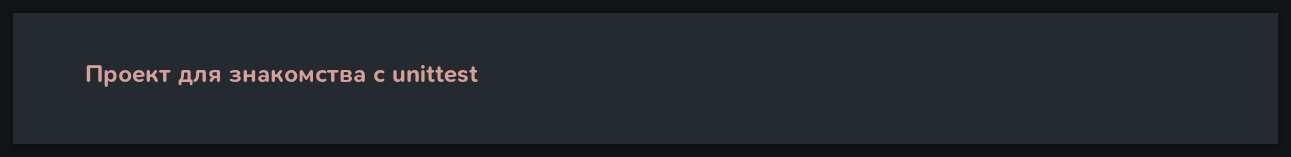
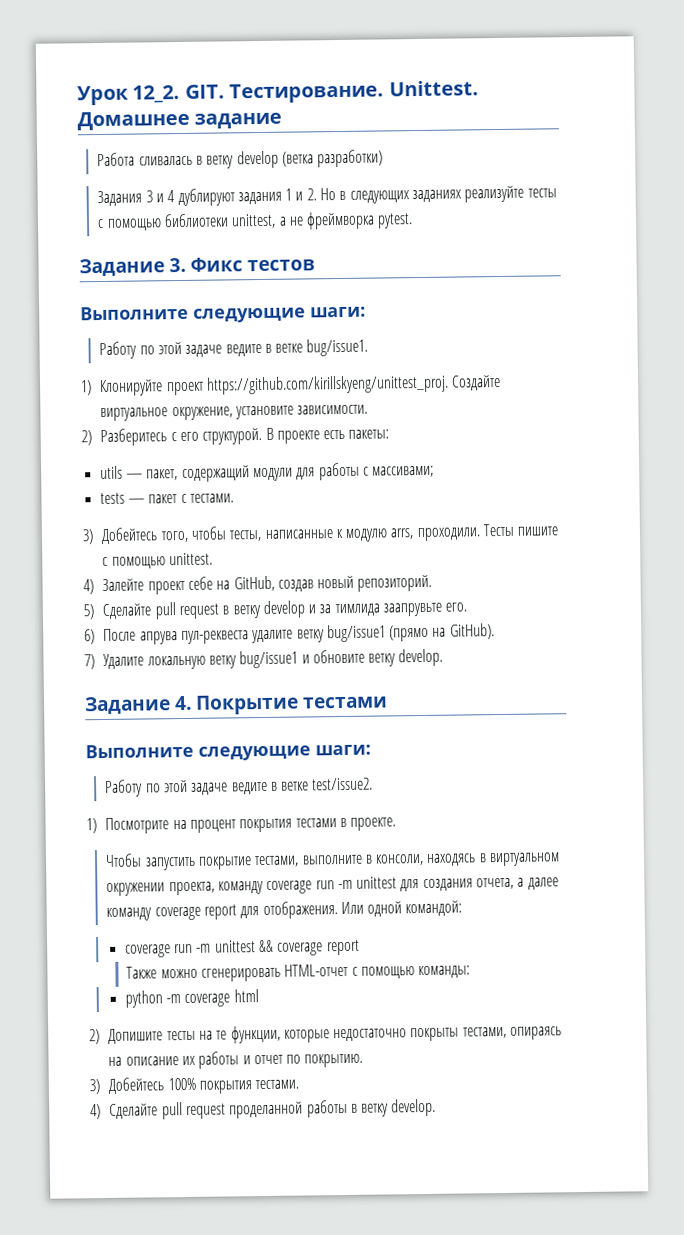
[85,65,478,87] Проект для знакомства с unittest -> [77,80,479,106] [77,110,283,131] [97,149,384,169] [97,185,557,207] [97,211,414,231] [79,257,315,277] [80,305,366,323] [99,338,369,360] [80,374,502,397] [100,404,369,422] [81,427,390,447] [99,462,435,483] [99,492,234,505] [82,523,559,545] [102,552,213,569] [83,574,433,595] [83,600,468,620] [84,623,495,645] [84,648,444,670] [84,694,388,715] [85,743,371,761] [105,777,374,797] [86,817,397,834] [105,852,561,871] [106,876,559,896] [106,900,463,921] [124,939,360,958] [126,963,471,982] [124,989,259,1008] [89,1025,563,1045] [108,1051,364,1069] [89,1077,300,1095] [90,1098,437,1120] Урок 12_2. GIT. Тестирование. Unittest. Домашнее задание // Работа сливалась в ветку develop (ветка разработки) // Задания 3 и 4 дублируют задания 1 и 2. Но в следующих заданиях реализуйте тесты с помощью библиотеки unittest, а не фреймворка pytest. // Задание 3. Фикс тестов // Выполните следующие шаги: // Работу по этой задаче ведите в ветке bug/issue1. // 1) Клонируйте проект https://github.com/kirillskyeng/unittest_proj. Создайте виртуальное окружение, установите зависимости. // 2) Разберитесь с его структурой. В проекте есть пакеты: // utils — пакет, содержащий модули для работы с массивами; // tests — пакет с тестами. // 3) Добейтесь того, чтобы тесты, написанные к модулю arrs, проходили. Тесты пишите с помощью unittest. // 4) Залейте проект себе на GitHub, создав новый репозиторий. // 5) Сделайте pull request в ветку develop и за тимлида заапрувьте его. // 6) После апрува пул-реквеста удалите ветку bug/issue1 (прямо на GitHub). // 7) Удалите локальную ветку bug/issue1 и обновите ветку develop. // Задание 4. Покрытие тестами // Выполните следующие шаги: // Работу по этой задаче ведите в ветке test/issue2. // 1) Посмотрите на процент покрытия тестами в проекте. // Чтобы запустить покрытие тестами, выполните в консоли, находясь в виртуальном окружении проекта, команду coverage run -m unittest для создания отчета, а далее команду coverage report для отображения. Или одной командой: // coverage run -m unittest && coverage report // Также можно сгенерировать HTML-отчет с помощью команды: // python -m coverage html // 2) Допишите тесты на те функции, которые недостаточно покрыты тестами, опираясь на описание их работы и отчет по покрытию. // 3) Добейтесь 100% покрытия тестами. // 4) Сделайте pull request проделанной работы в ветку develop.

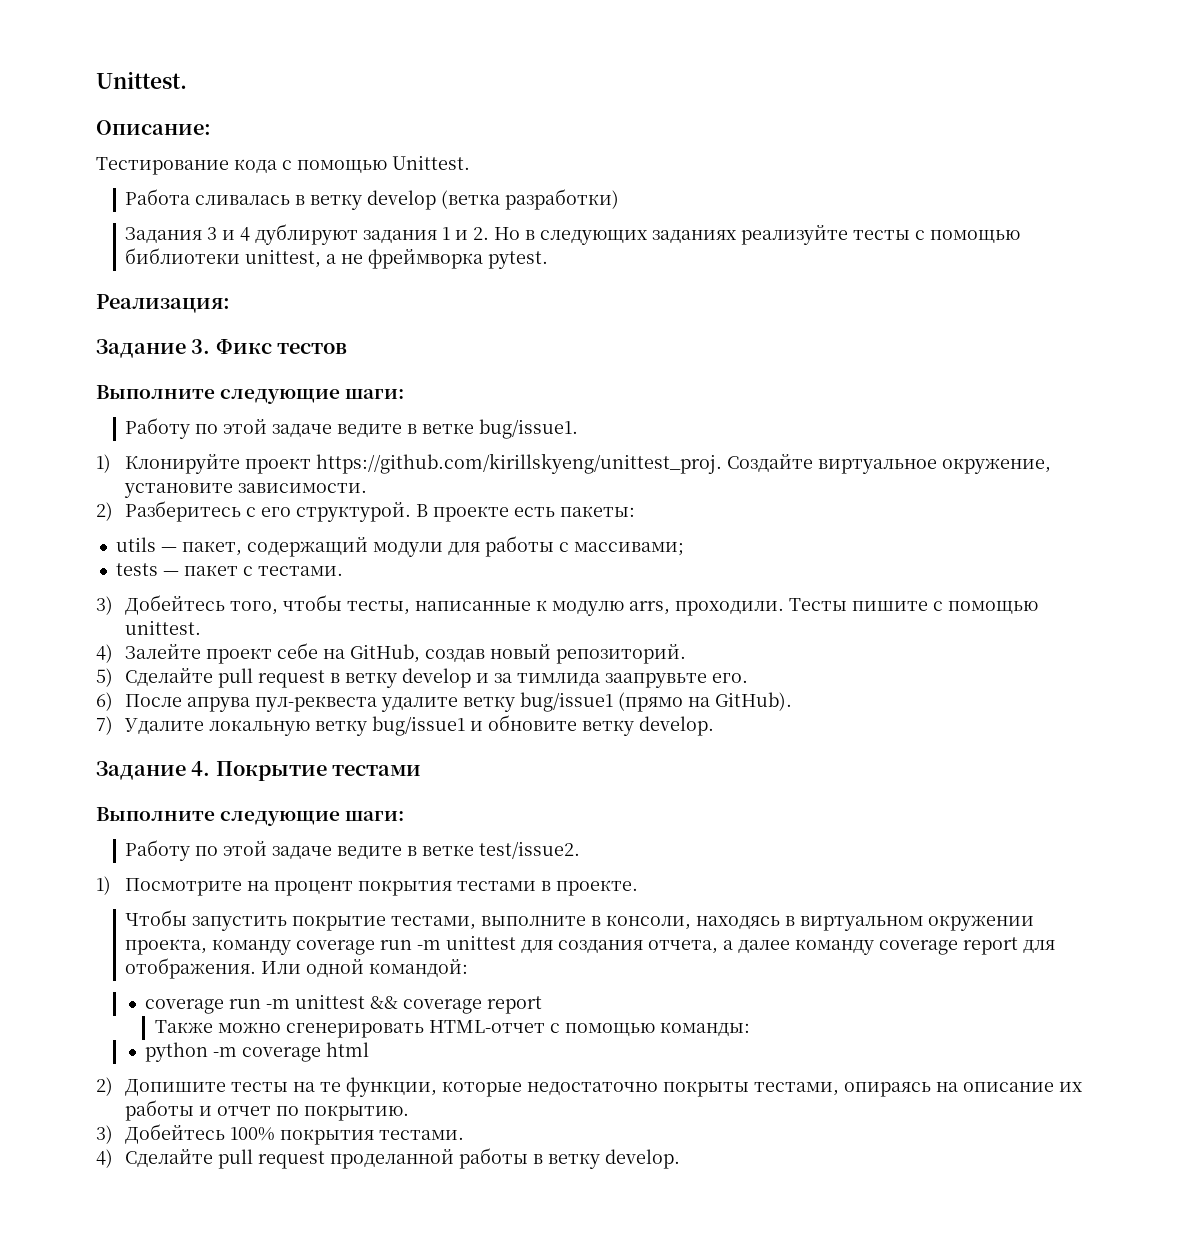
[77,80,479,106] [77,110,283,131] Урок 12_2. GIT. Тестирование. Unittest. Домашнее задание -> [96,71,187,89] [96,120,211,135] [96,155,470,175] Unittest. // Описание: // Тестирование кода с помощью Unittest.
(414, 221) none -> [96,294,230,313] // Реализация:

